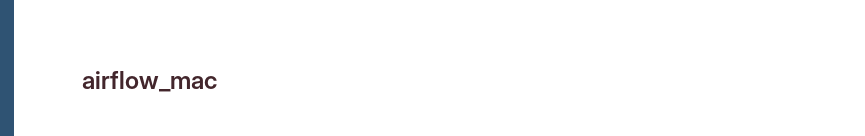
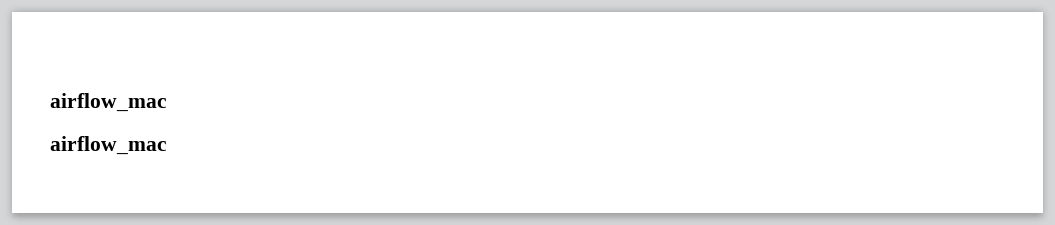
[82,71,217,92] airflow_mac -> [50,93,167,112] [50,136,167,155] airflow_mac // airflow_mac

